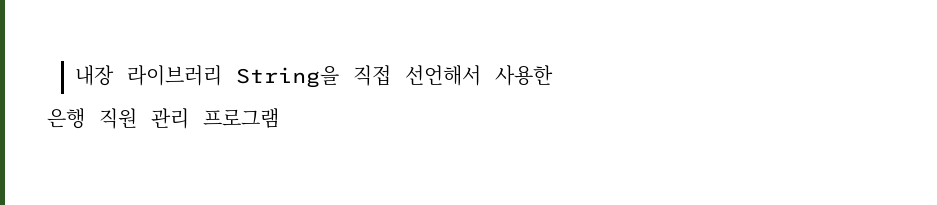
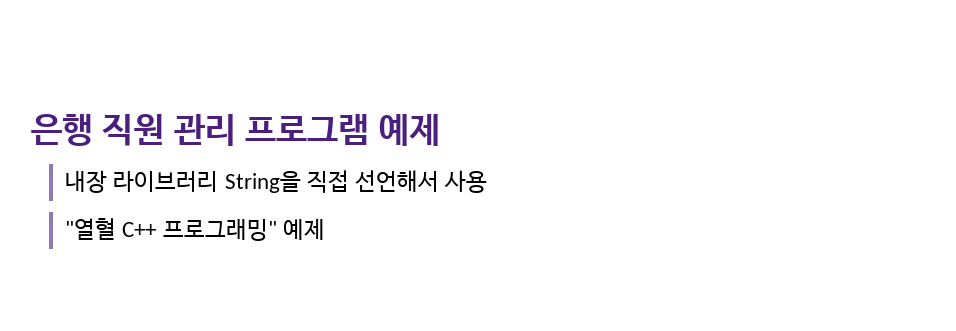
(74, 75) none -> [31,114,441,146] 은행 직원 관리 프로그램 예제 //
[494,65,553,86] [47,108,279,129] 사용한 // 은행 직원 관리 프로그램 -> [444,170,488,193] [65,218,325,241] 사용 // "열혈 C++ 프로그래밍" 예제

